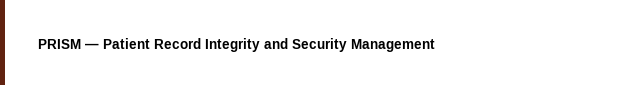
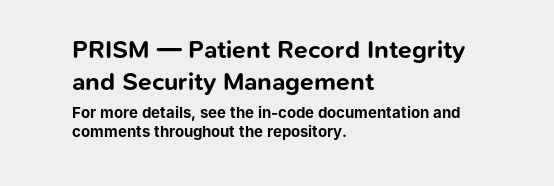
(435, 45) none -> [72,105,461,121] [72,124,348,140] // For more details, see the in-code documentation and comments throughout the repository.

